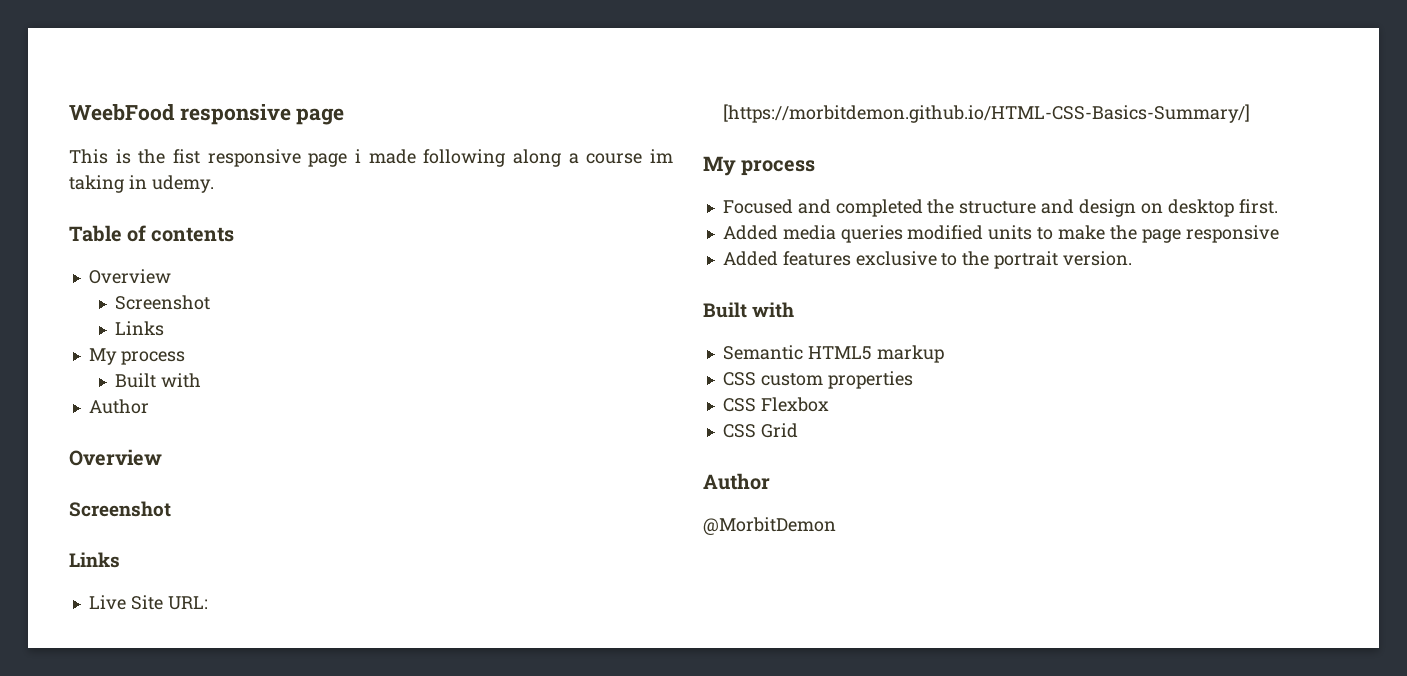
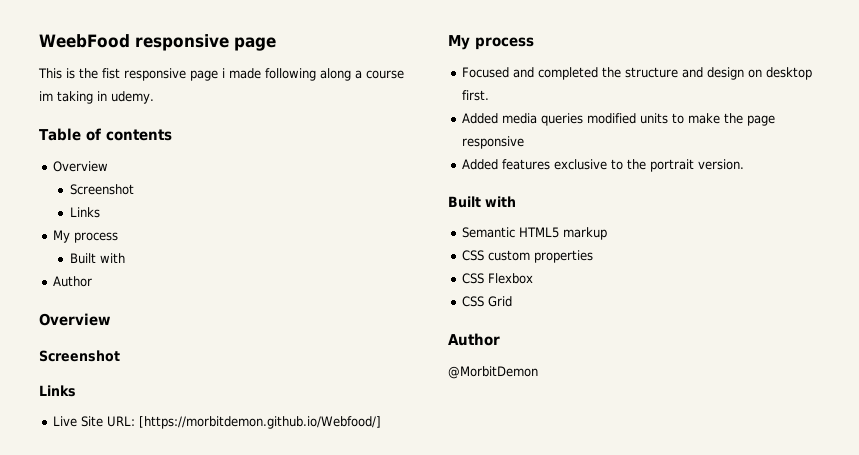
[722,104,1250,123] [https://morbitdemon.github.io/HTML-CSS-Basics-Summary/] -> [139,416,382,429] [https://morbitdemon.github.io/Webfood/]

